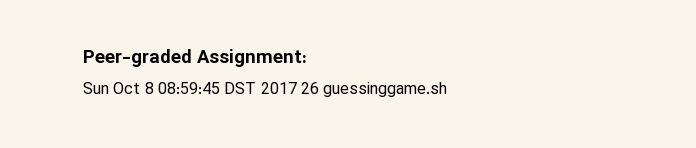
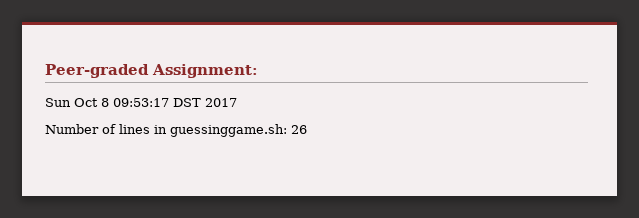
[157,82,220,94] 08:59:45 -> [113,98,169,107] 09:53:17
[300,82,448,97] 26 guessinggame.sh -> [45,124,307,137] // Number of lines in guessinggame.sh: 26

